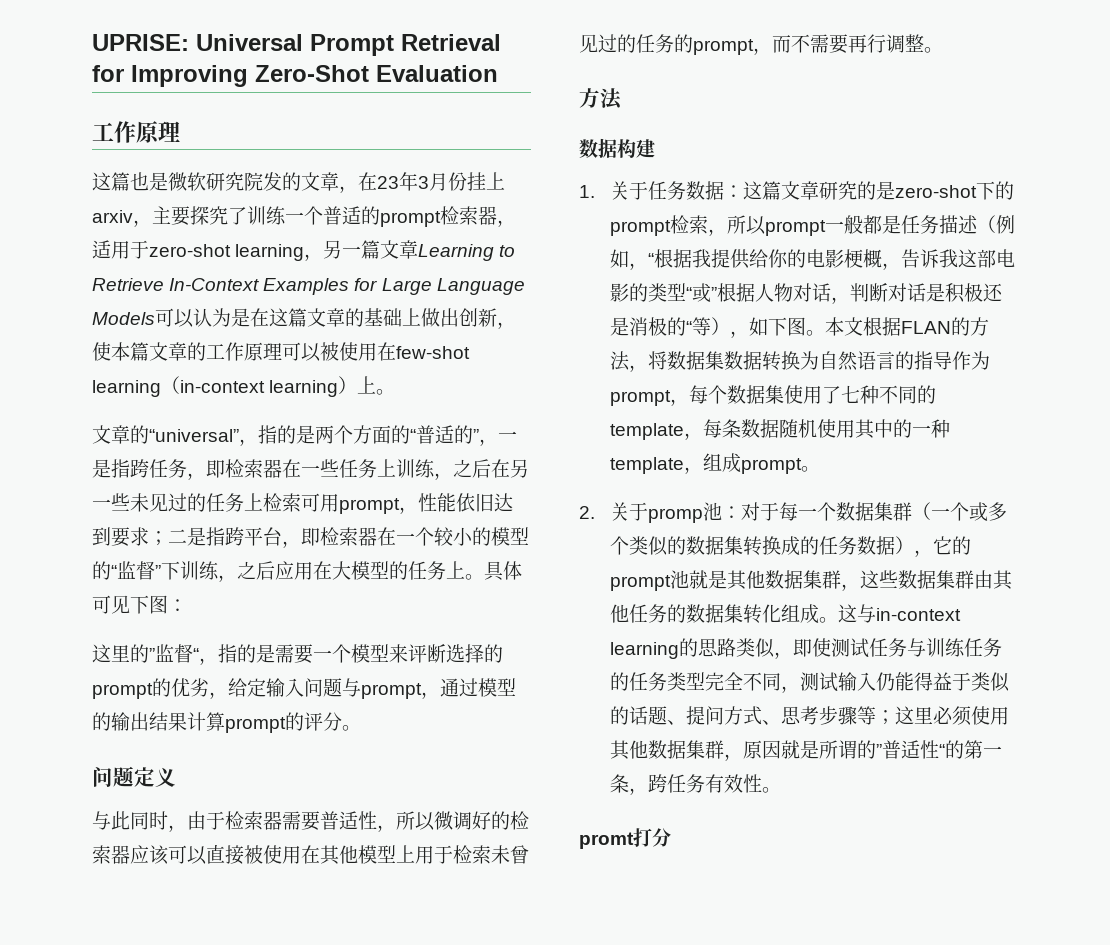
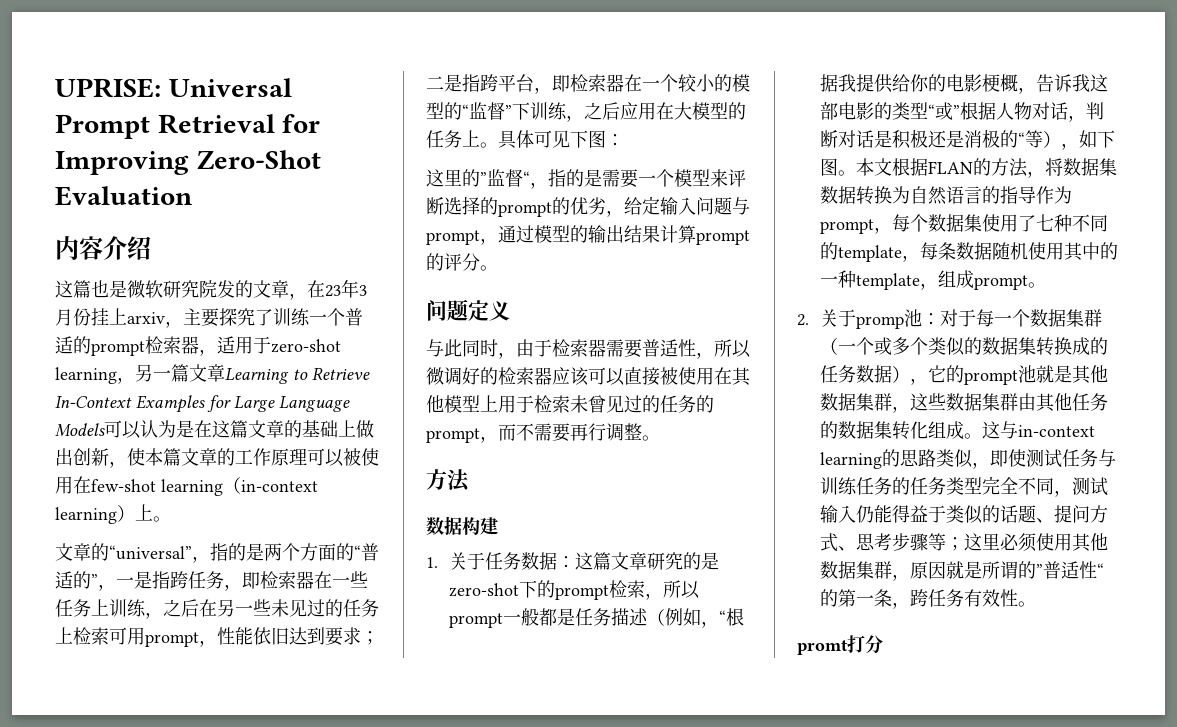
[92,121,180,143] 工作原理 -> [55,236,151,260] 内容介绍

